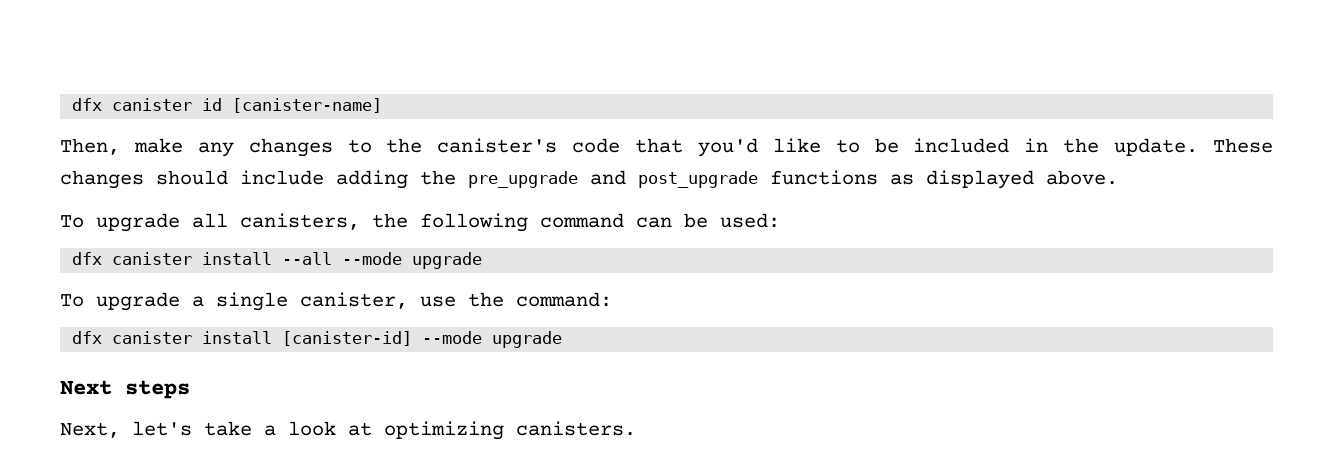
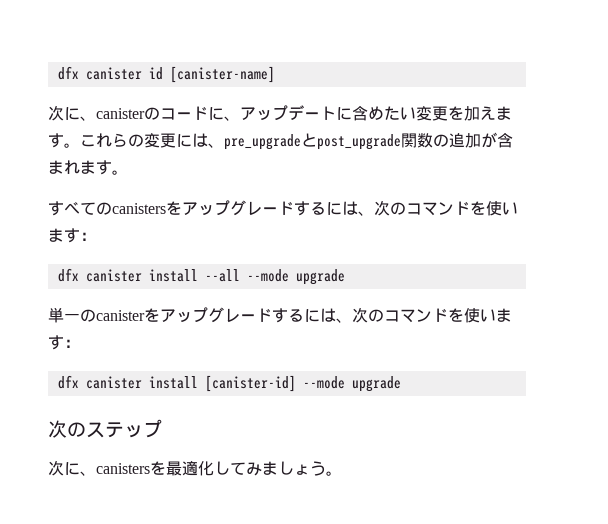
[60,138,1273,157] [60,170,1118,189] [60,213,780,232] Then, make any changes to the canister's code that you'd like to be included in the update. These changes should include adding the pre_upgrade and post_upgrade functions as displayed above. // To upgrade all canisters, the following command can be used: -> [48,105,512,121] [48,132,513,150] [48,160,128,175] [48,200,518,216] [48,228,96,243] 次に、canisterのコードに、アップデートに含めたい変更を加えます。これらの変更には、pre_upgradeとpost_upgrade関数の追加が含まれます。 // すべてのcanistersをアップグレードするには、次のコマンドを使います：
[60,292,612,311] To upgrade a single canister, use the command: -> [48,307,512,323] [48,335,80,350] 単一のcanisterをアップグレードするには、次のコマンドを使います：
[60,380,190,399] [60,421,636,440] Next steps // Next, let's take a look at optimizing canisters. -> [48,419,162,438] [48,460,342,476] 次のステップ // 次に、canistersを最適化してみましょう。

